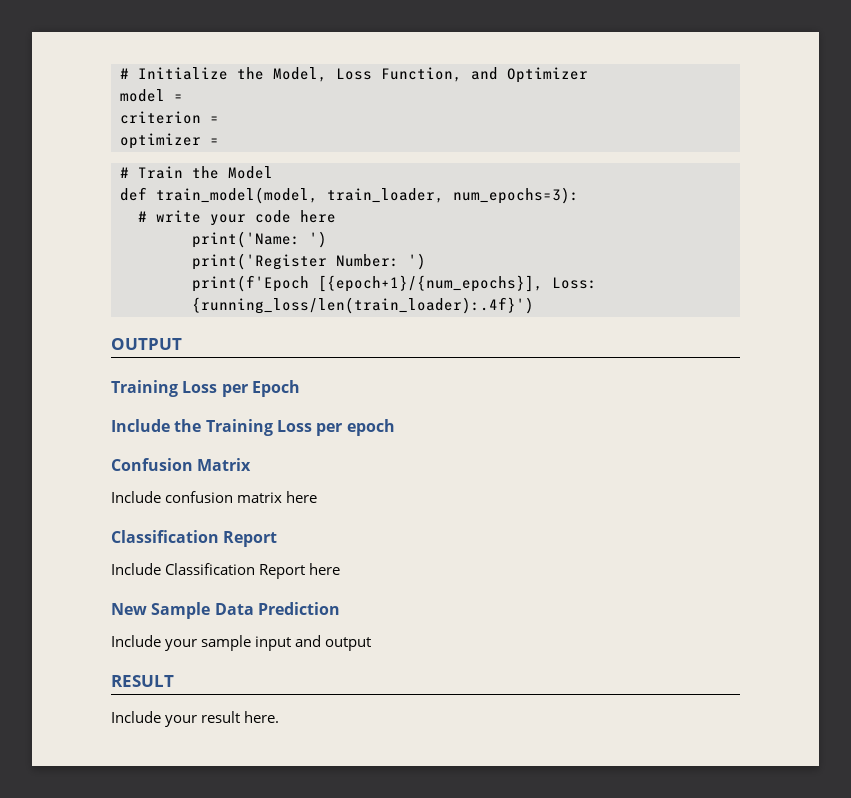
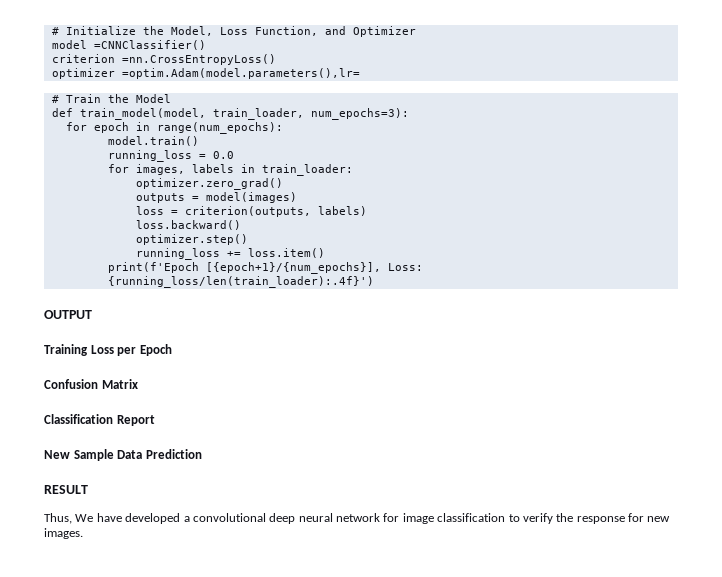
[174,94,183,101] = -> [93,40,206,50] =CNNClassifier()
[210,116,219,123] = -> [121,54,276,65] =nn.CrossEntropyLoss()
[210,138,219,145] = -> [121,68,360,79] =optim.Adam(model.parameters(),lr=
[138,210,336,226] [192,231,327,248] [192,253,426,270] # write your code here // print('Name: ') // print('Register Number: ') -> [65,122,283,134] [107,136,199,146] [107,150,234,162] [107,164,353,176] [135,178,283,190] [135,192,297,203] [135,206,367,217] [135,220,241,230] [135,234,248,245] [135,248,325,260] for epoch in range(num_epochs): // model.train() // running_loss = 0.0 // for images, labels in train_loader: // optimizer.zero_grad() // outputs = model(images) // loss = criterion(outputs, labels) // loss.backward() // optimizer.step() // running_loss += loss.item()
[111,419,395,436] [111,458,252,471] [111,491,318,503] [111,530,278,547] [111,563,341,579] [111,602,340,619] [111,635,372,651] [111,675,174,687] [111,711,280,727] Include the Training Loss per epoch // Confusion Matrix // Include confusion matrix here // Classification Report // Include Classification Report here // New Sample Data Prediction // Include your sample input and output // RESULT // Include your result here. -> [44,379,138,389] [44,414,155,426] [44,449,202,461] [44,485,88,494] [44,513,671,524] [44,528,83,539] Confusion Matrix // Classification Report // New Sample Data Prediction // RESULT // Thus, We have developed a convolutional deep neural network for image classification to verify the response for new images.

